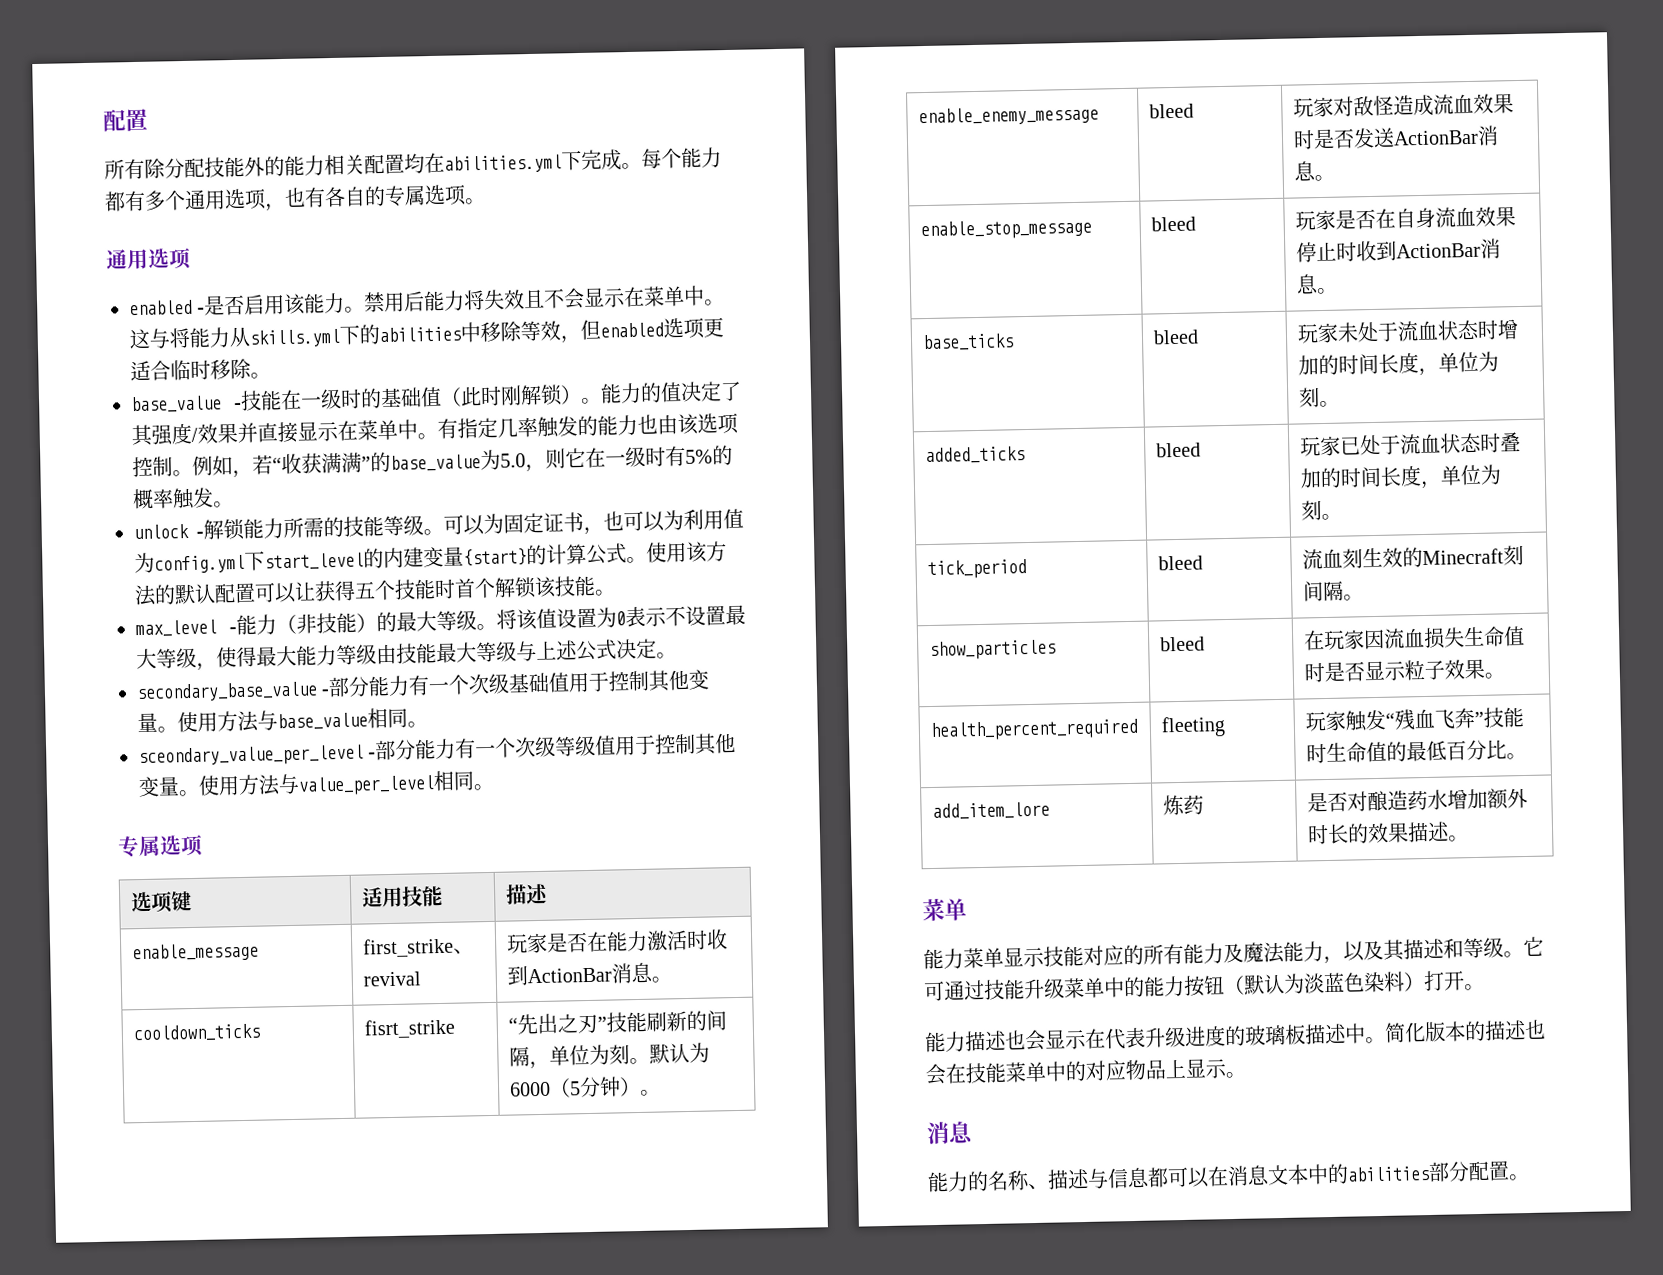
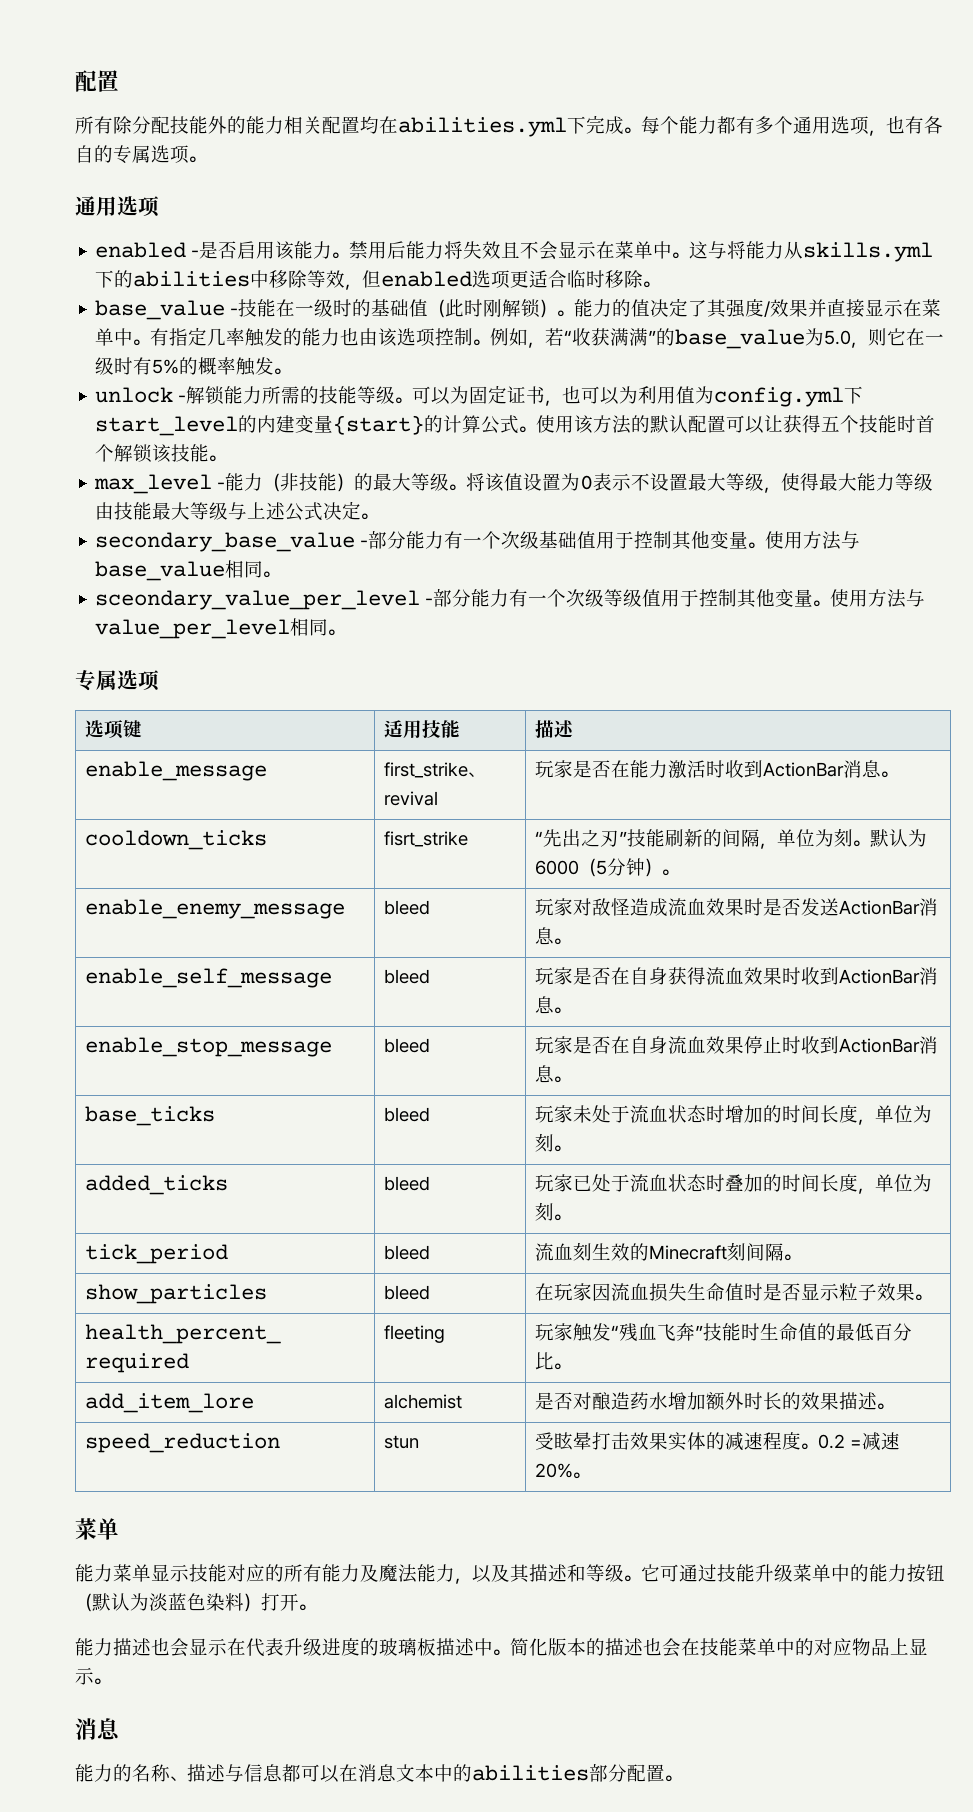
(1335, 178) none -> [85,968,333,988] [384,969,431,984] [535,967,939,985] [535,996,572,1014] // enable_self_message | bleed | 玩家是否在自身获得流血效果时收到ActionBar消息。
[1162,794,1204,816] 炼药 -> [384,1394,463,1409] alchemist
(1469, 838) none -> [85,1433,281,1453] [384,1435,420,1449] [535,1432,901,1451] [535,1463,591,1479] // speed_reduction | stun | 受眩晕打击效果实体的减速程度。0.2 =减速20%。

